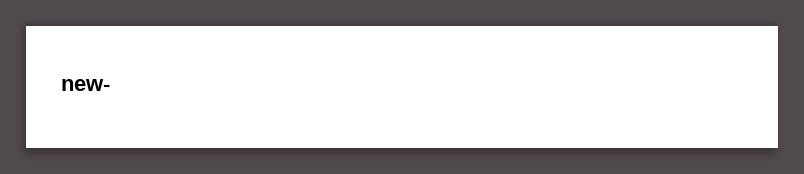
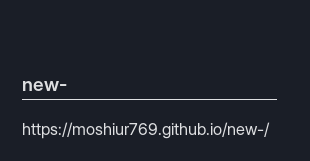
(110, 85) none -> [22,122,270,139] // https://moshiur769.github.io/new-/

